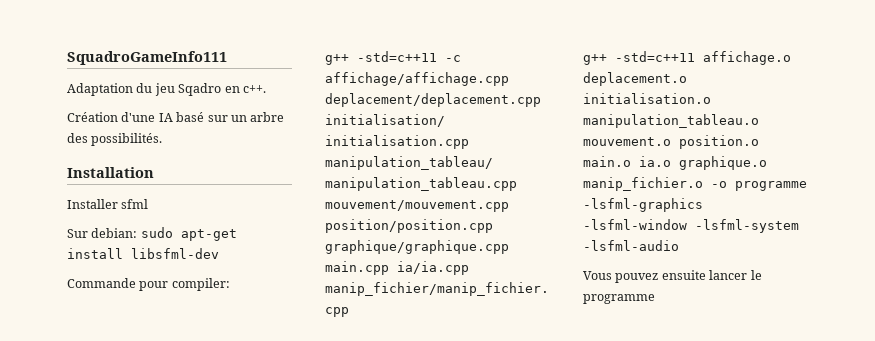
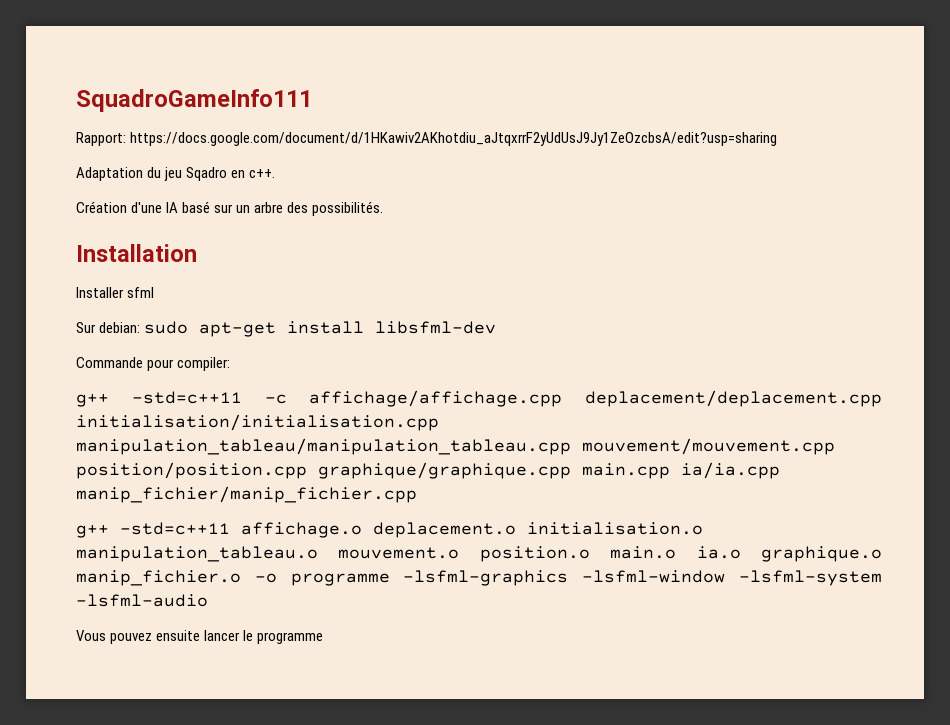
(227, 58) none -> [76,132,778,146] // Rapport: https://docs.google.com/document/d/1HKawiv2AKhotdiu_aJtqxrrF2yUdUsJ9Jy1ZeOzcbsA/edit?usp=sharing

